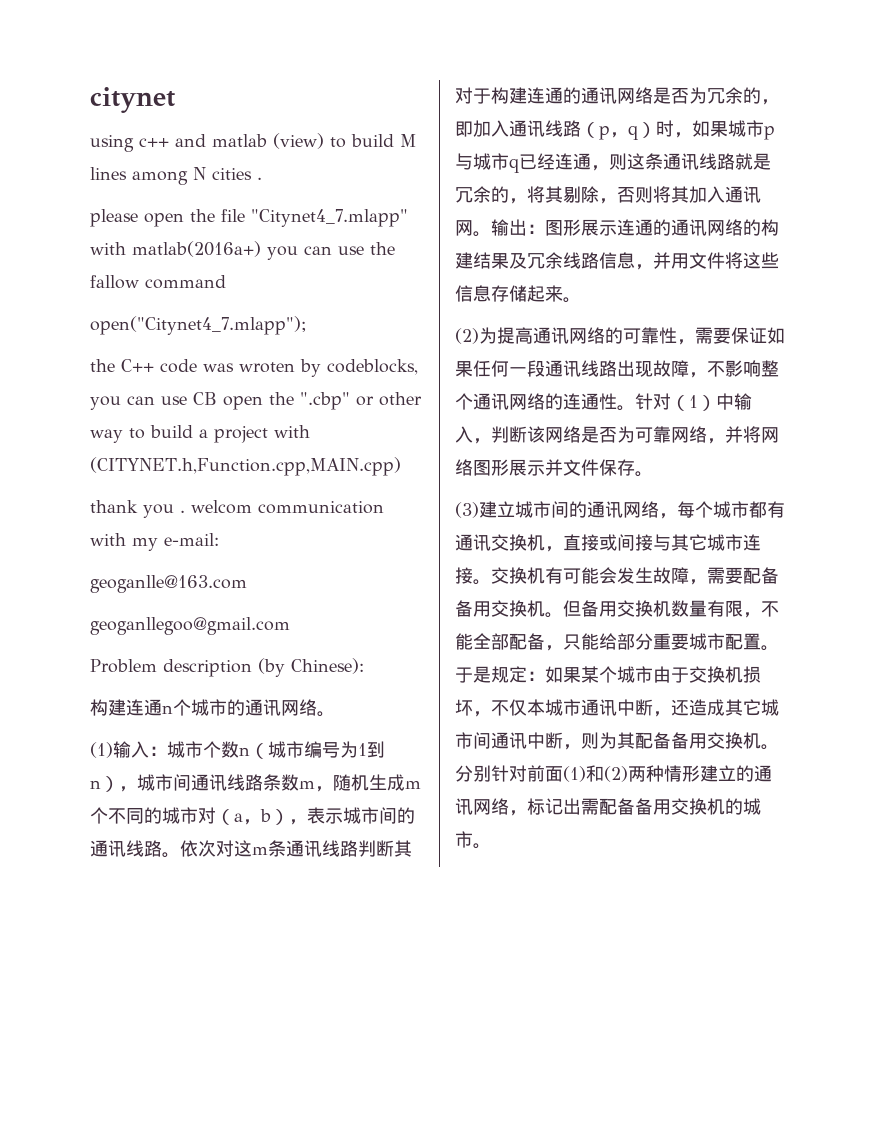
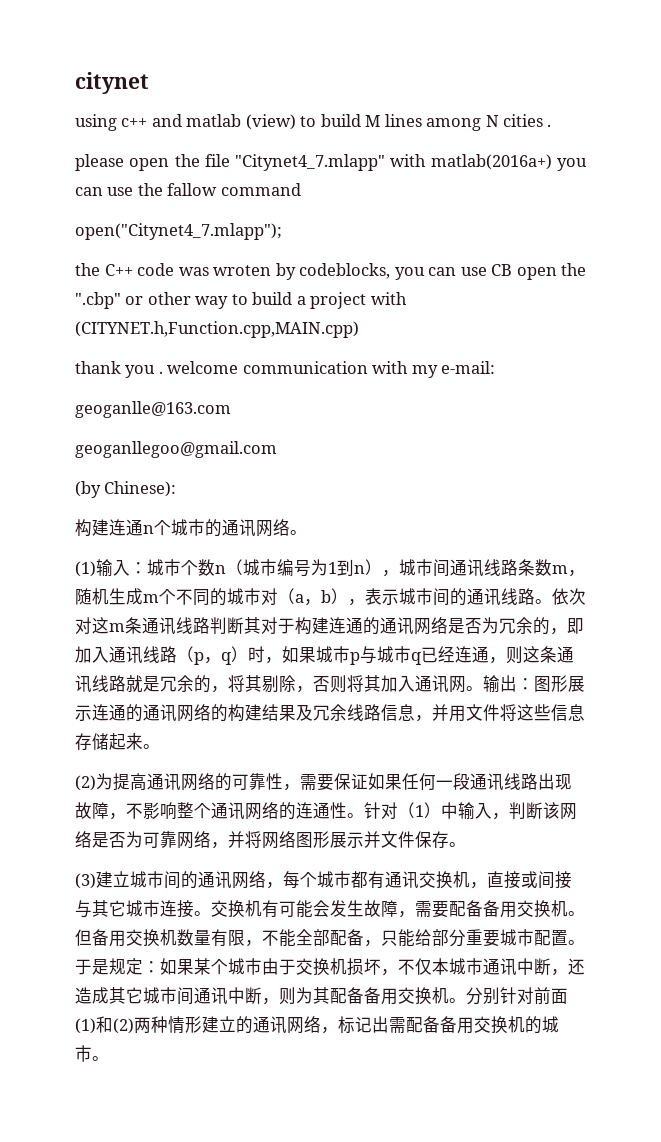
[191,500,252,514] welcom -> [167,361,239,374] welcome
[90,659,252,677] Problem description -> (277, 449) none

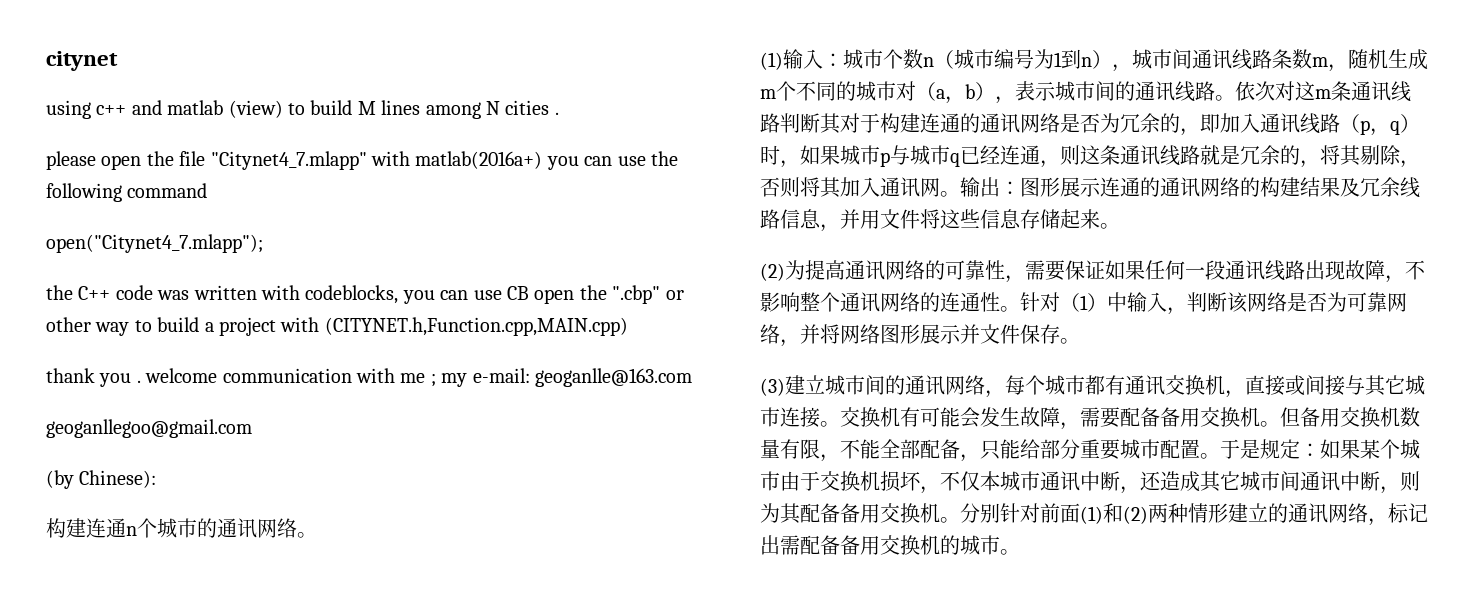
[167,183,218,196] fallow -> [46,183,122,202] following
[213,263,296,280] wroten by -> [193,285,300,300] written with
(409, 367) none -> [400,373,436,387] me ;
(496, 367) // -> (530, 375) none

